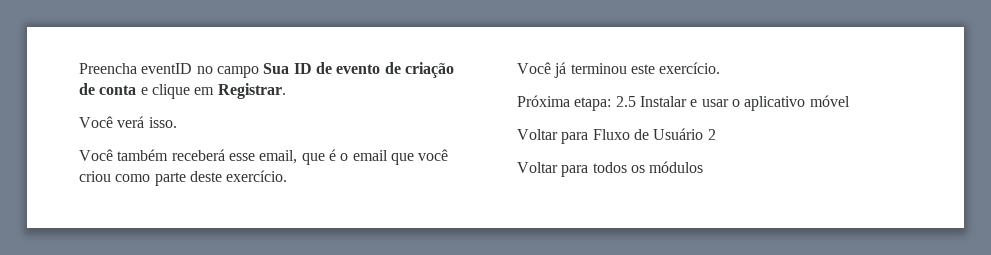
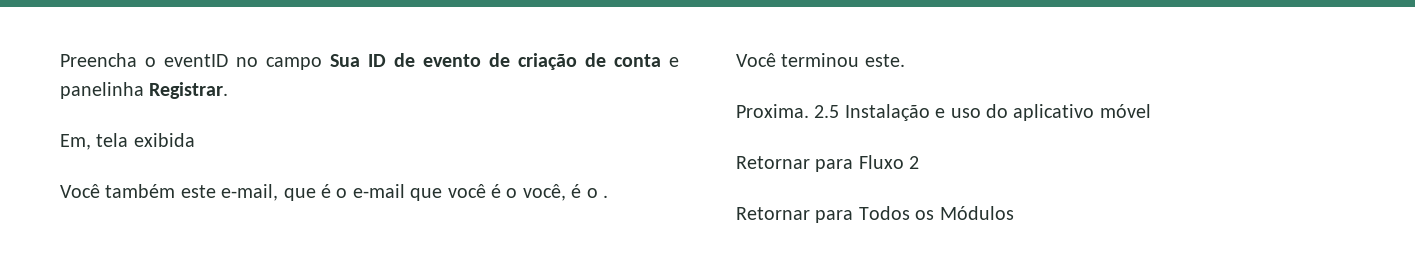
(137, 68) none -> [145,57,156,67] o
[151,84,215,99] clique em -> [60,82,144,99] panelinha
[79,116,177,128] Você verá isso. -> [60,133,195,150] Em, tela exibida
[171,149,298,164] receberá esse email, -> [180,184,279,201] este e-mail,
[352,150,388,161] email -> [352,184,405,198] e-mail
[79,170,288,186] [517,62,721,78] [517,95,740,111] criou como parte deste exercício. // Você já terminou este exercício. // Próxima etapa: 2.5 Instalar e usar o -> [490,184,608,201] [736,53,905,67] [736,104,1008,121] é o você, é o . // Você terminou este. // Proxima. 2.5 Instalação e uso do
[517,129,558,140] Voltar -> [736,156,810,169] Retornar
[633,128,704,140] de Usuário -> (904, 162) none
[517,161,704,177] Voltar para todos os módulos -> [736,206,1014,223] Retornar para Todos os Módulos

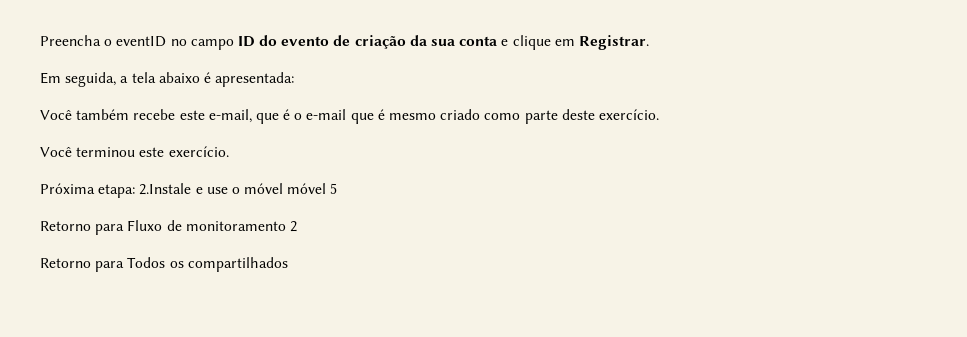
[330,53,679,70] [60,82,229,99] [60,133,195,150] Sua ID de evento de criação de conta e panelinha Registrar. // Em, tela exibida -> [237,35,649,50] [40,72,295,87] ID do evento de criação da sua conta e clique em Registrar. // Em seguida, a tela abaixo é apresentada:
(176, 191) none -> [133,109,176,120] recebe
[447,184,608,201] [736,53,905,67] [736,104,1151,121] [736,155,904,172] você é o você, é o . // Você terminou este. // Proxima. 2.5 Instalação e uso do aplicativo móvel // Retornar para Fluxo -> [377,109,659,124] [40,146,229,157] [40,183,338,198] [40,220,286,235] é mesmo criado como parte deste exercício. // Você terminou este exercício. // Próxima etapa: 2.Instale e use o móvel móvel 5 // Retorno para Fluxo de monitoramento
[736,207,810,220] Retornar -> [40,258,91,268] Retorno
[939,206,1014,220] Módulos -> [187,257,288,272] compartilhados

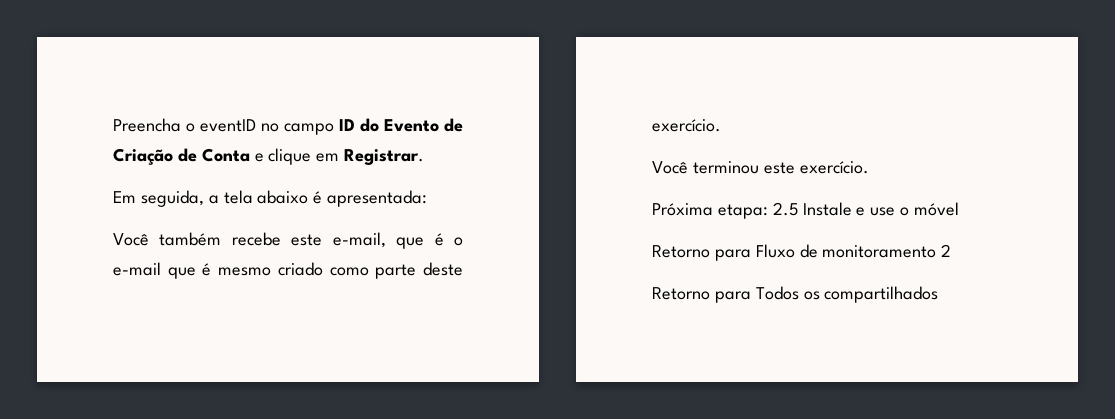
[281,35,498,49] evento de criação da sua conta -> [384,118,463,132] [113,148,250,165] Evento de Criação de Conta
[139,183,192,195] 2.Instale -> [772,202,852,216] 2.5 Instale
[287,183,338,194] móvel 5 -> (960, 209) none

